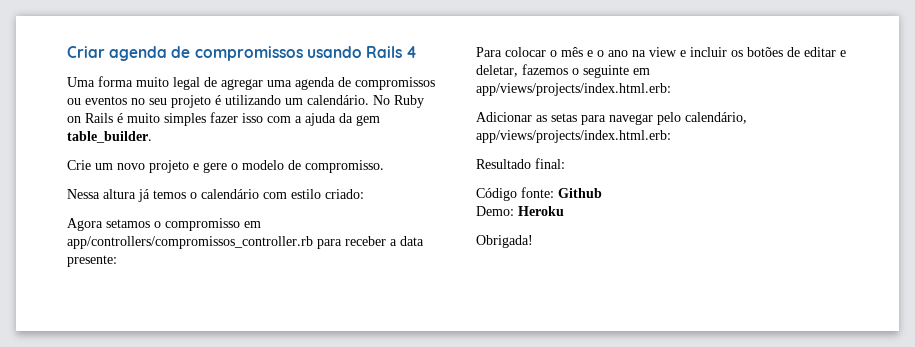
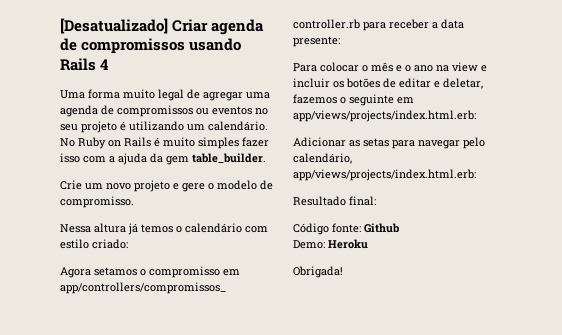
(67, 52) none -> [60,18,168,34] [Desatualizado]

